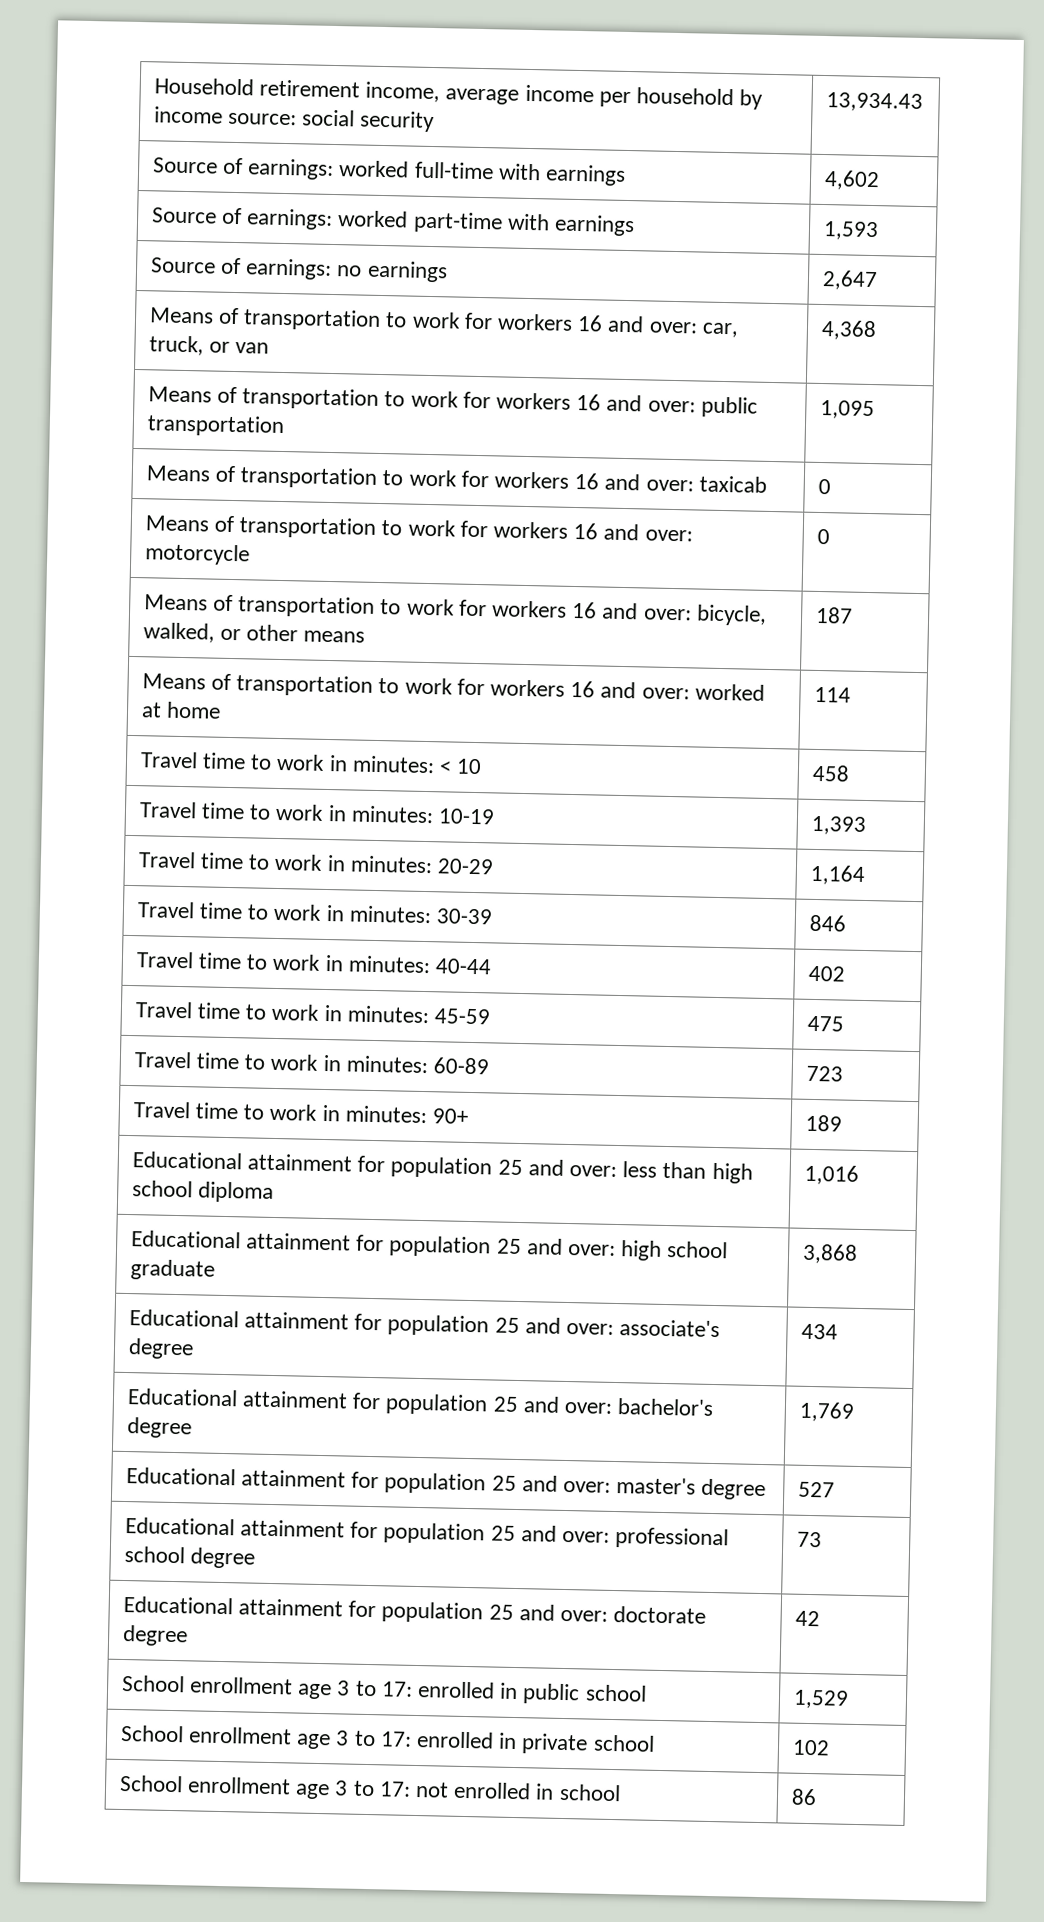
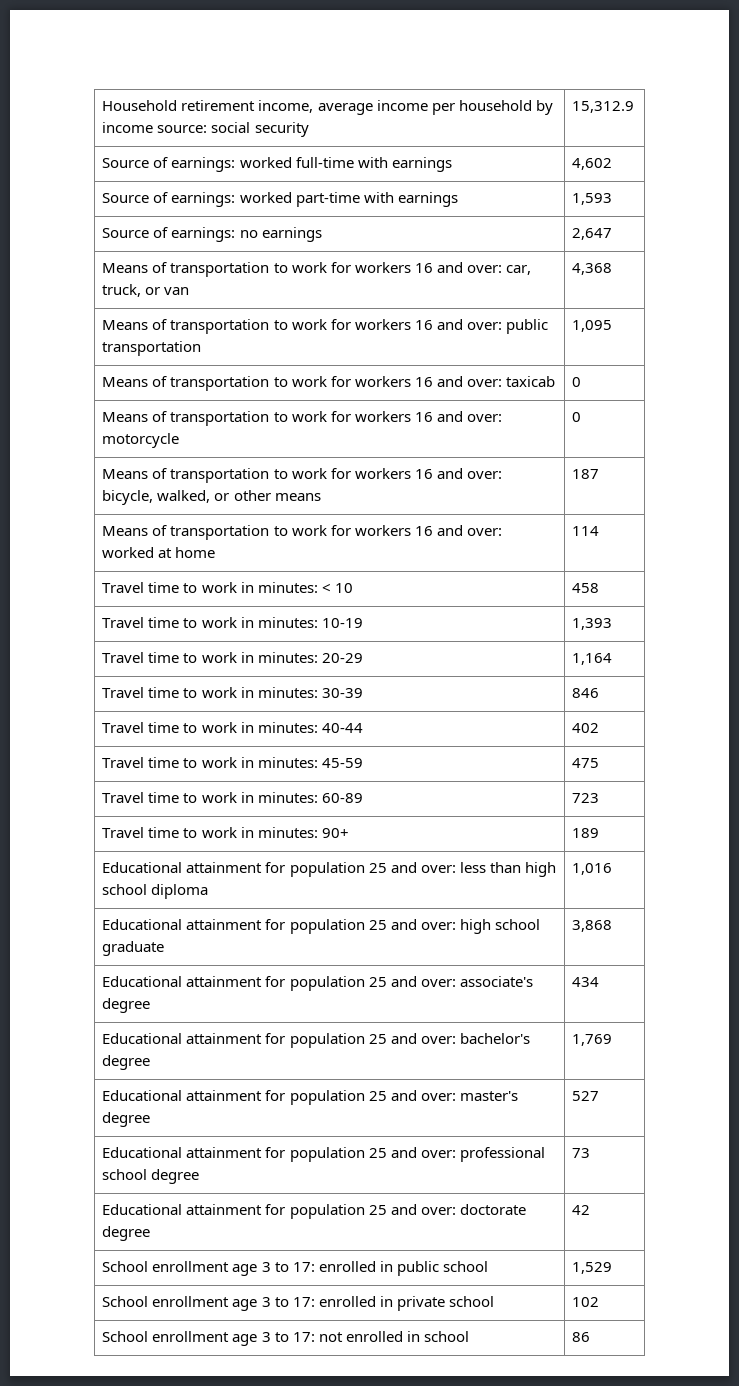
[825,92,923,112] 13,934.43 -> [572,101,635,113] 15,312.9

